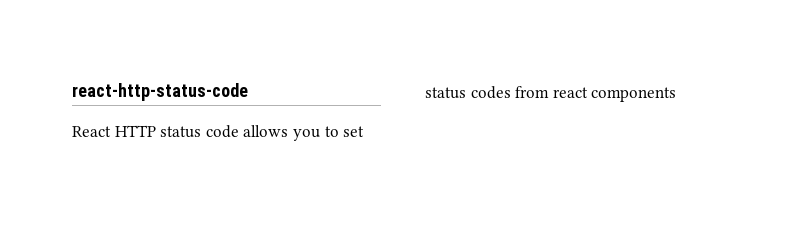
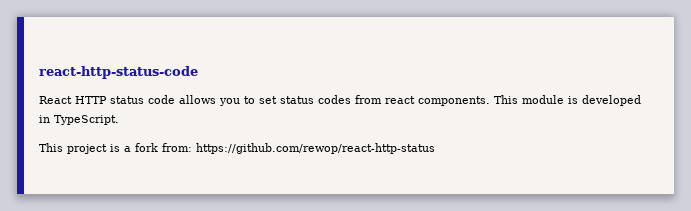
[591,87,677,102] components -> [418,95,641,106] [39,115,119,125] [39,143,435,154] components. This module is developed in TypeScript. // This project is a fork from: https://github.com/rewop/react-http-status

